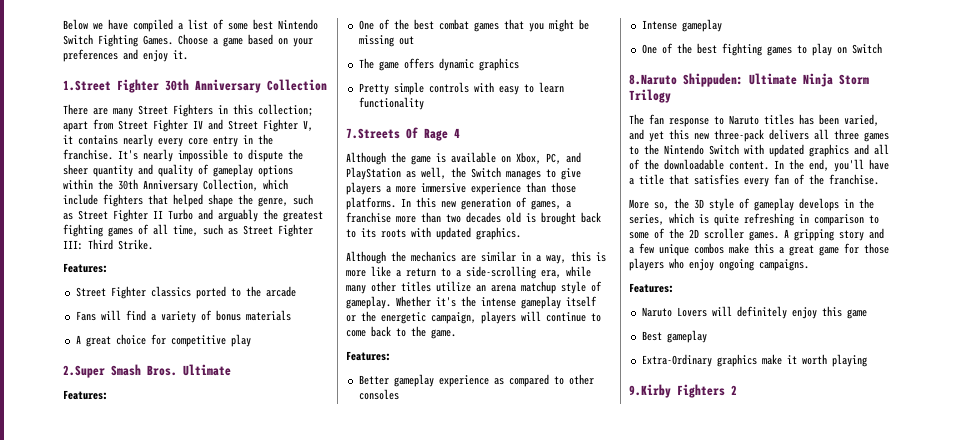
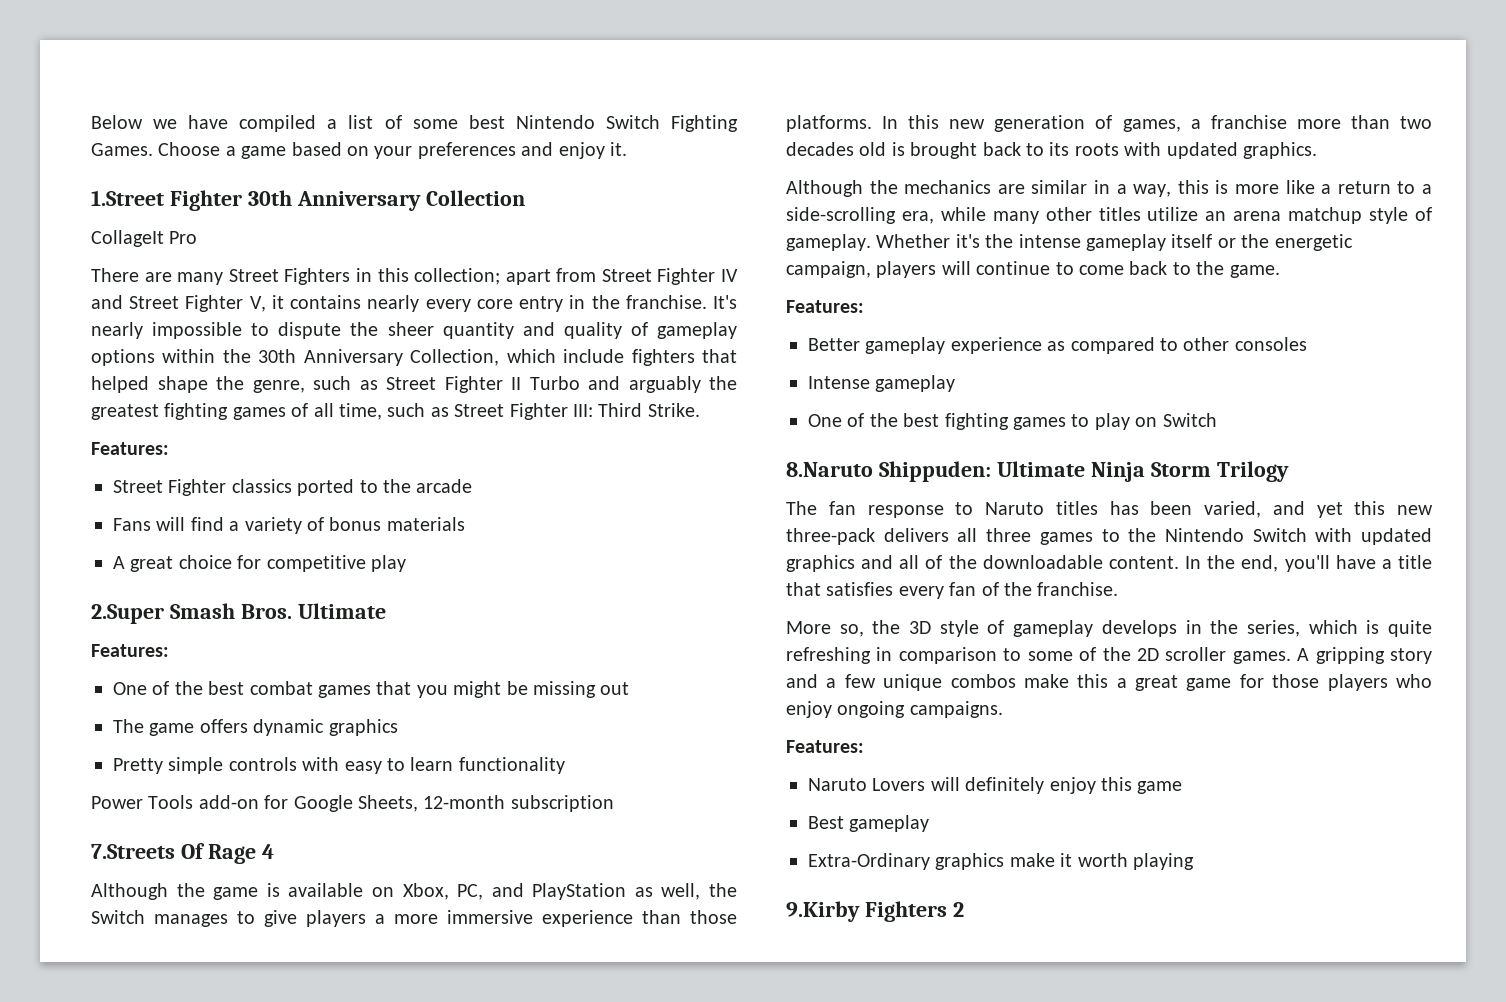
(327, 85) none -> [91,230,198,247] // CollageIt Pro
(424, 103) none -> [91,795,614,812] // Power Tools add-on for Google Sheets, 12-month subscription

